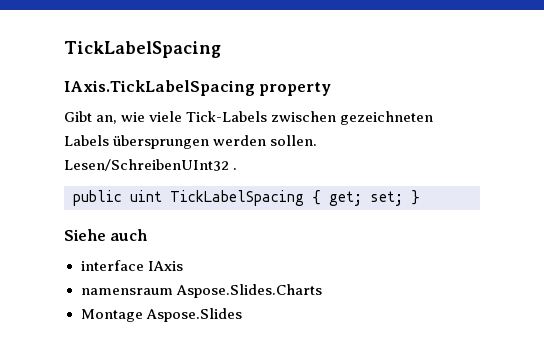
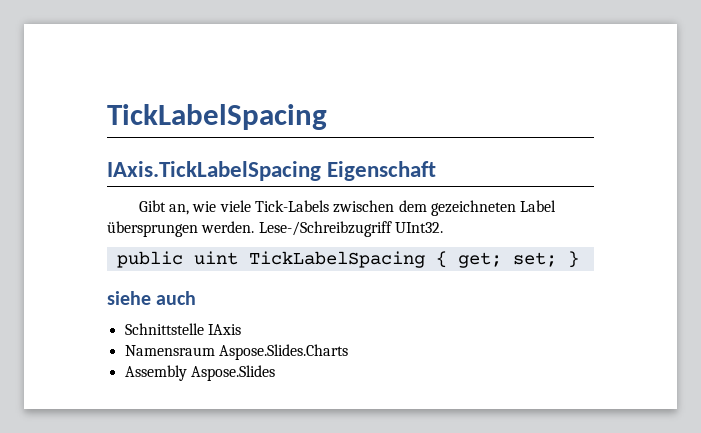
[259,82,332,96] property -> [327,161,437,181] Eigenschaft
[340,111,434,125] [64,135,318,149] [64,159,238,171] gezeichneten Labels übersprungen werden sollen. Lesen/SchreibenUInt32 . -> [398,200,557,216] [107,221,443,237] dem gezeichneten Label übersprungen werden. Lese-/Schreibzugriff UInt32.
[64,229,106,241] Siehe -> [107,291,151,305] siehe
[80,260,144,271] interface -> [124,323,204,335] Schnittstelle
[80,288,173,295] namensraum -> [124,345,215,356] Namensraum
[80,309,143,322] Montage -> [124,365,187,381] Assembly

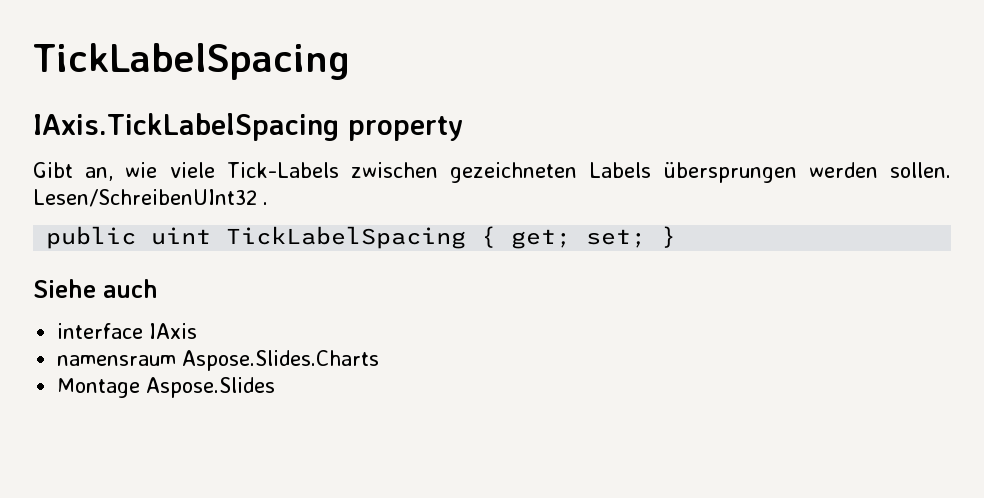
[327,161,437,181] Eigenschaft -> [347,116,463,141] property
[398,200,557,216] [107,221,443,237] dem gezeichneten Label übersprungen werden. Lese-/Schreibzugriff UInt32. -> [450,162,952,183] [33,189,268,207] gezeichneten Labels übersprungen werden sollen. Lesen/SchreibenUInt32 .
[107,291,151,305] siehe -> [33,279,96,298] Siehe
[124,323,204,335] Schnittstelle -> [57,323,144,339] interface
[124,345,215,356] Namensraum -> [57,355,177,366] namensraum
[124,365,187,381] Assembly -> [57,378,141,398] Montage

